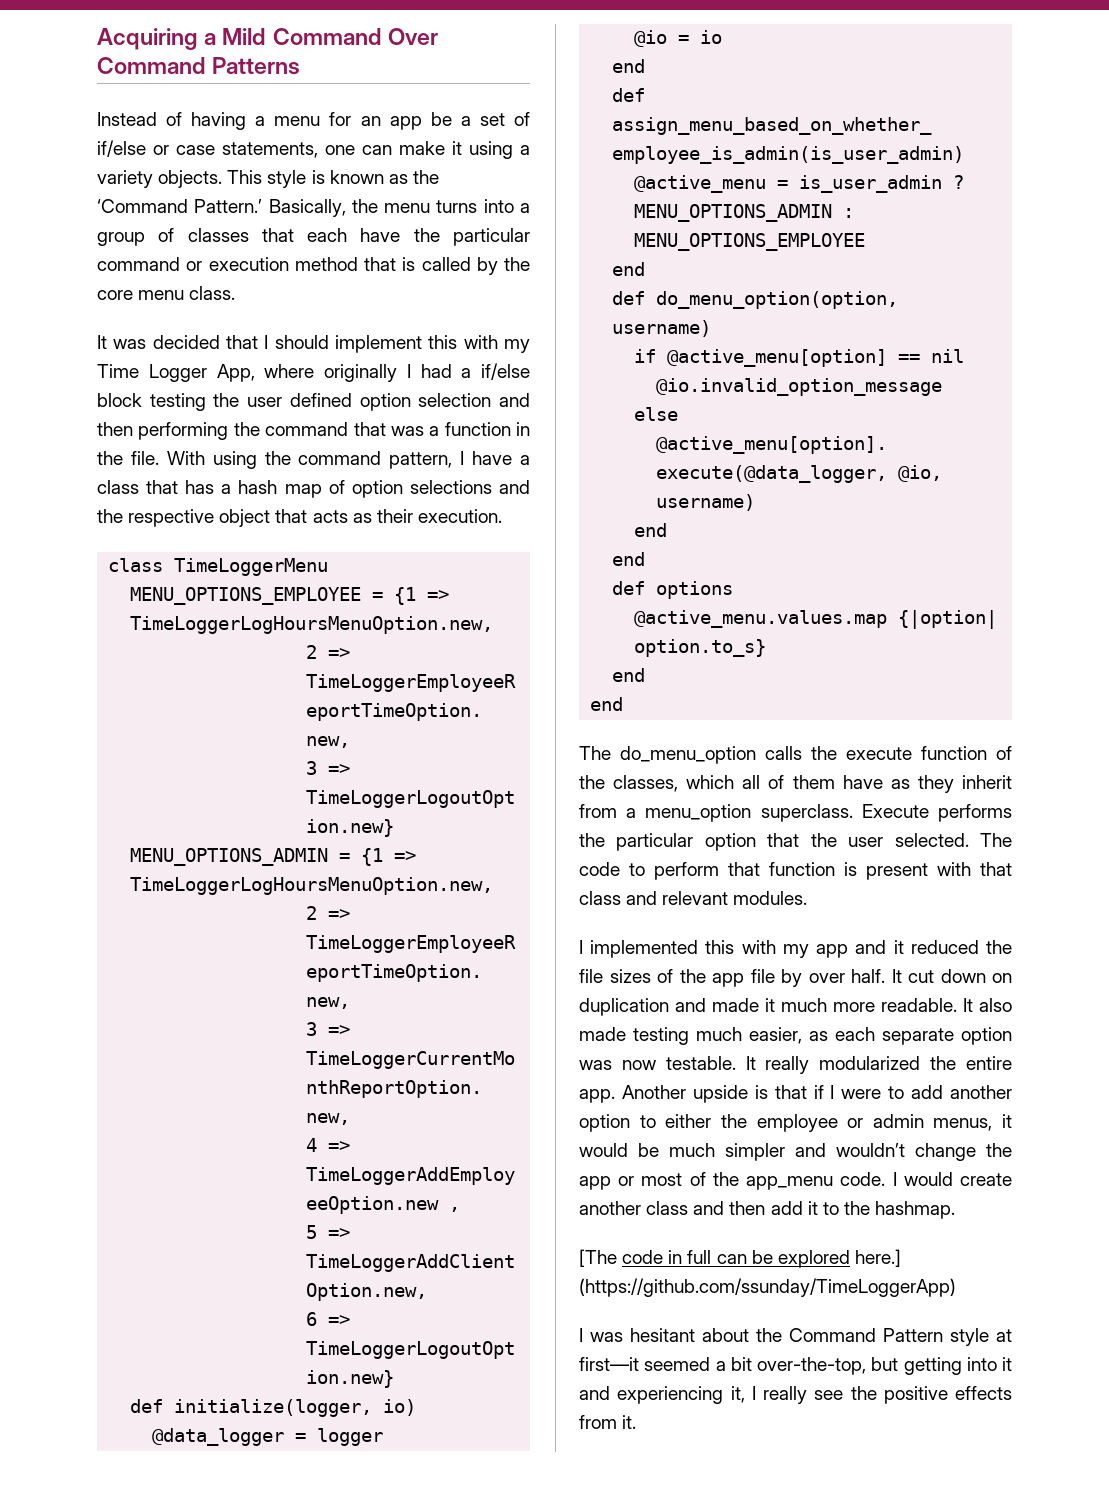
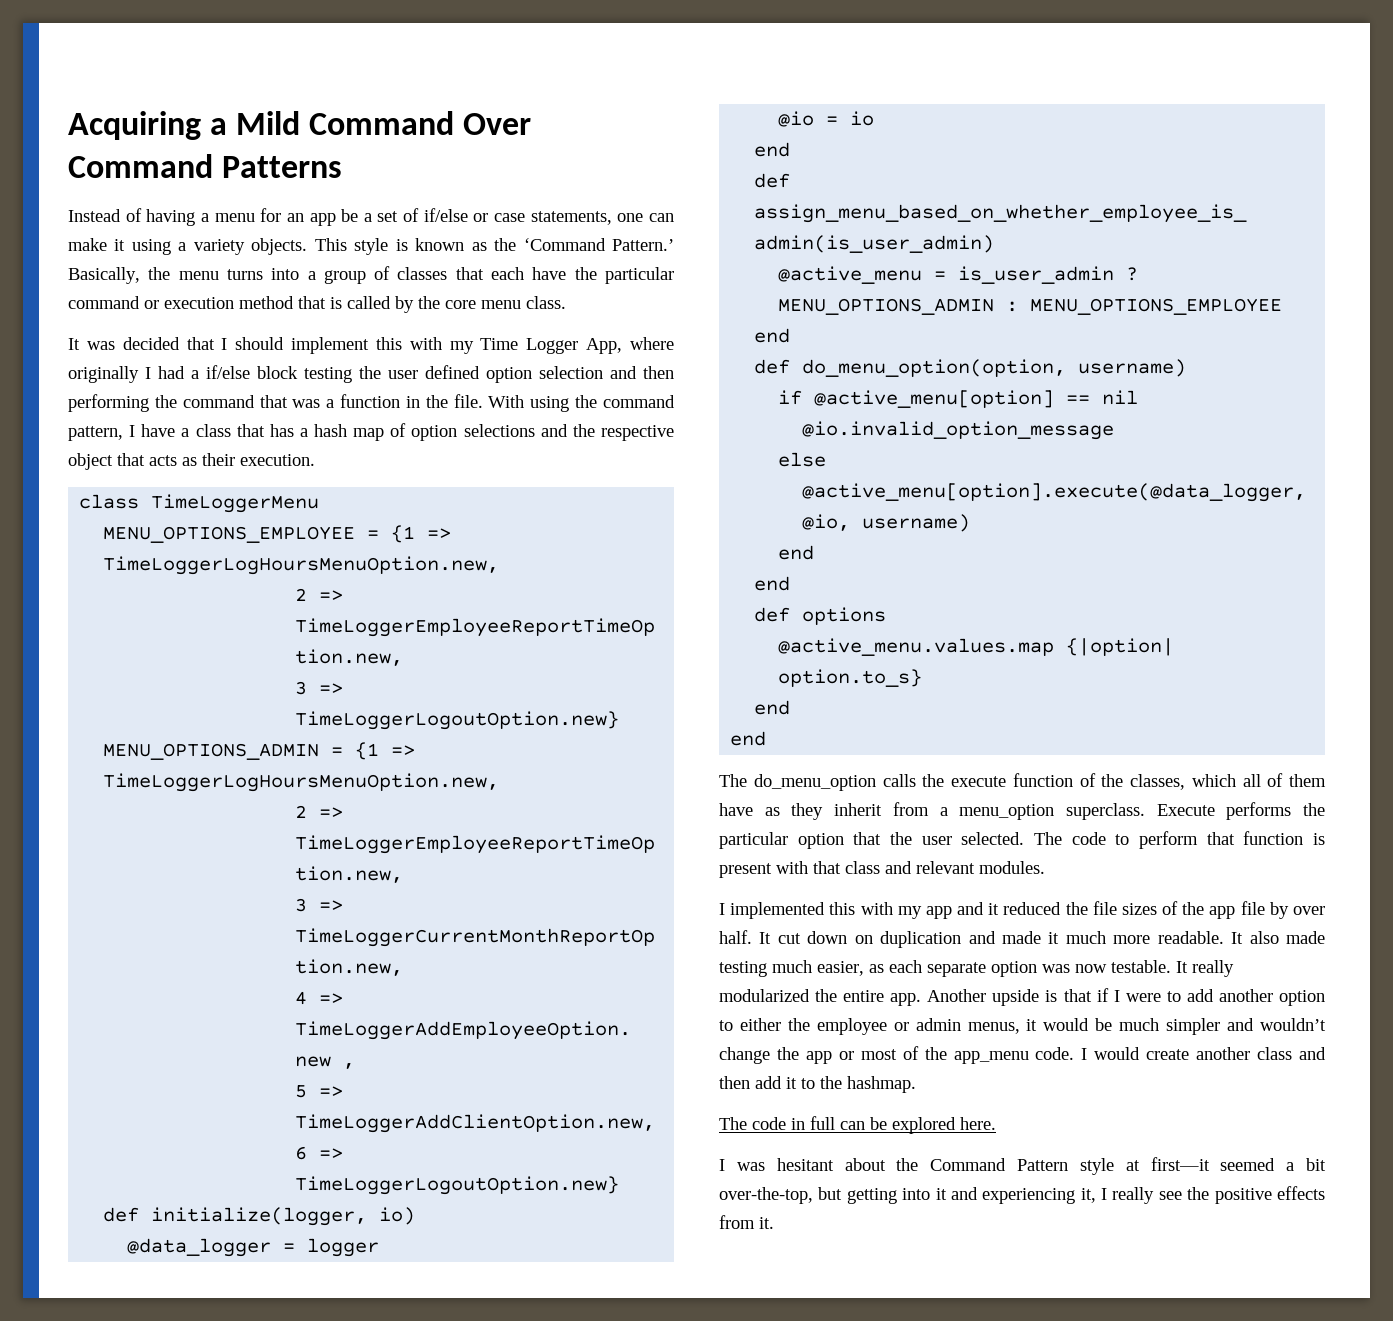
[579,1249,617,1267] [The -> [719,1117,747,1130] The
[854,1249,901,1267] [579,1278,956,1297] here.] (https://github.com/ssunday/TimeLoggerApp) -> [960,1117,996,1130] here.

